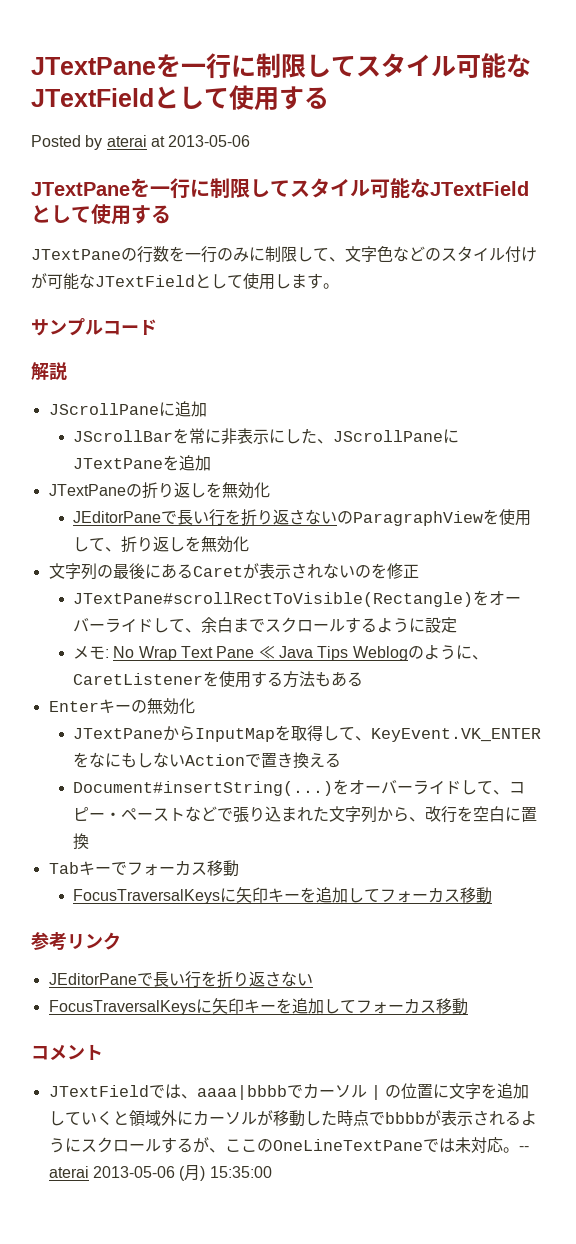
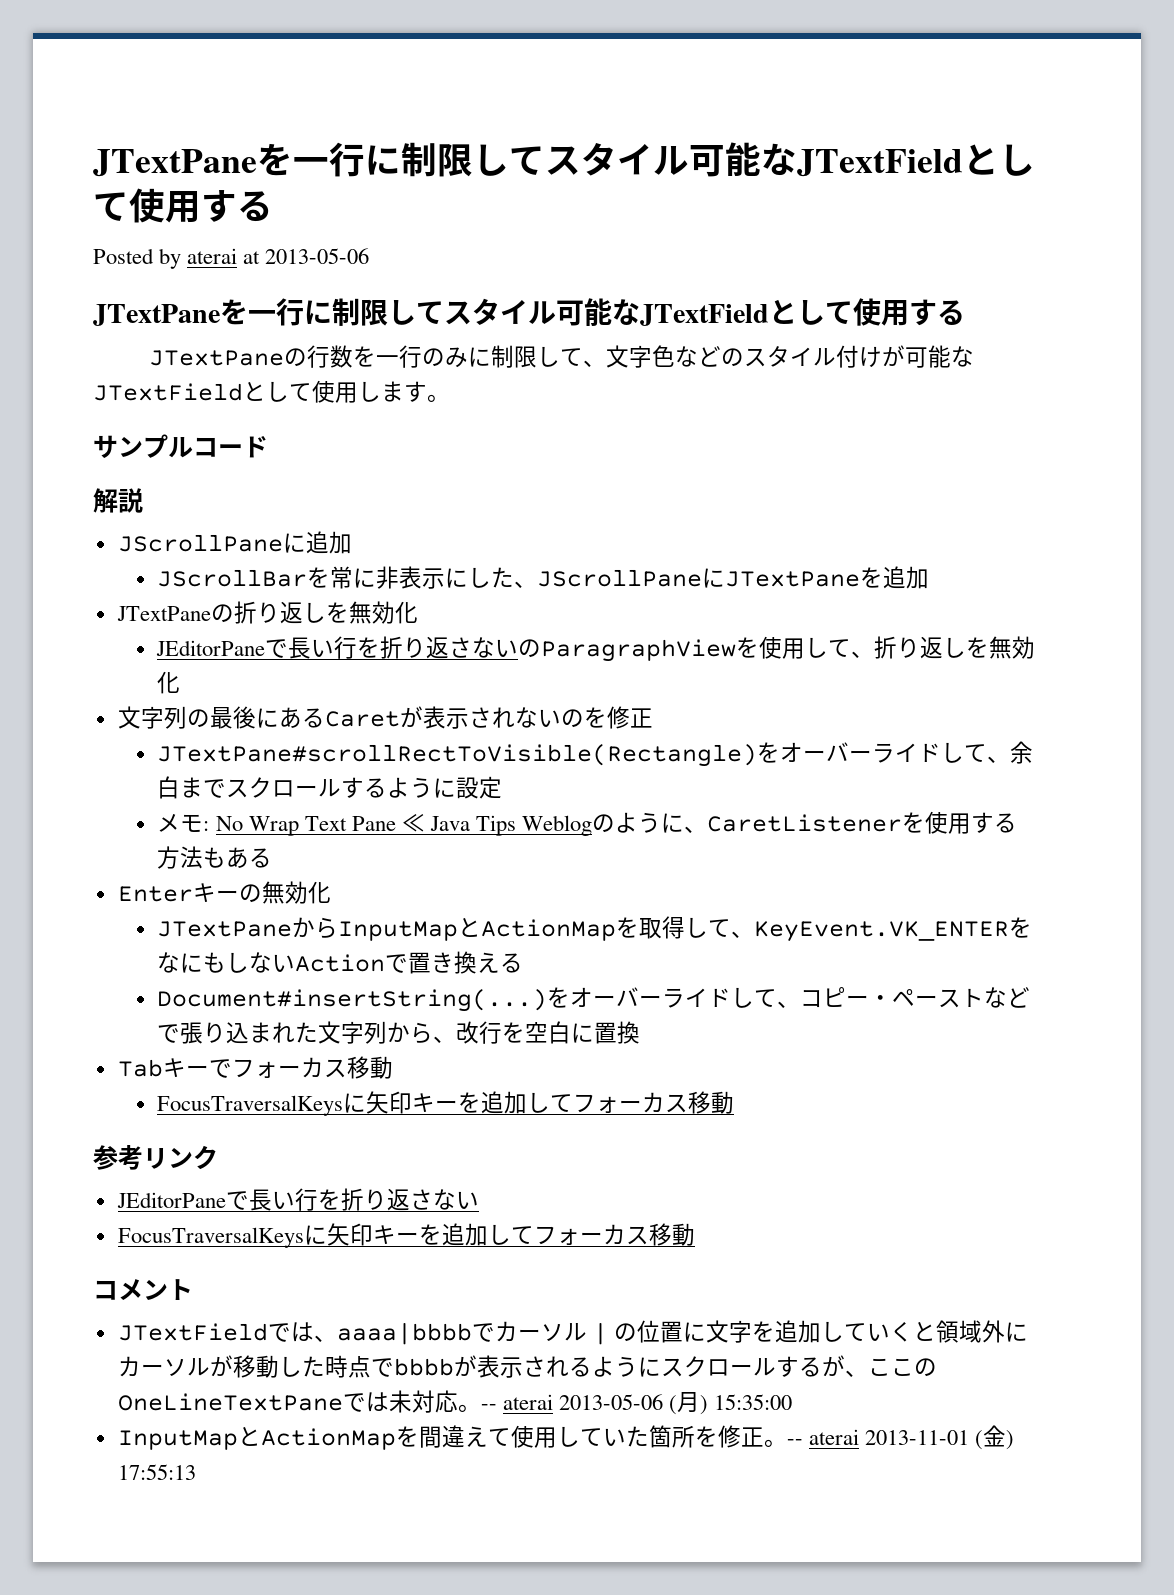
(275, 735) none -> [458,917,617,941] とActionMap
(272, 1172) none -> [117,1425,1014,1450] [117,1464,196,1480] // InputMapとActionMapを間違えて使用していた箇所を修正。-- aterai 2013-11-01 (金) 17:55:13

